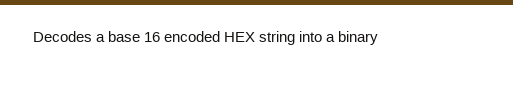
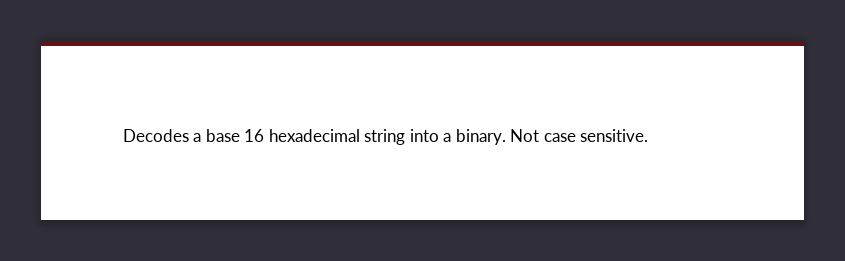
[164,31,256,42] encoded HEX -> [268,129,360,142] hexadecimal
[338,31,379,45] binary -> [455,129,649,145] binary. Not case sensitive.

